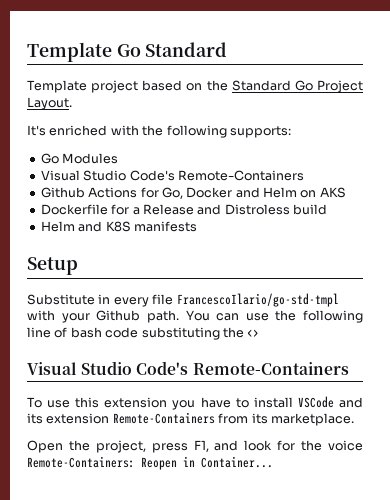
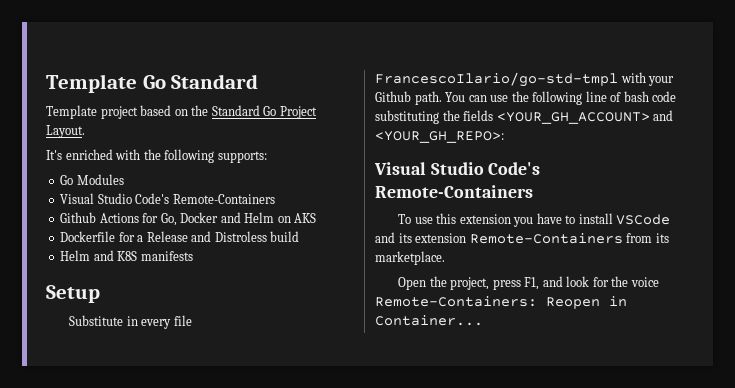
[247,329,260,337] <> -> [463,110,674,124] [375,131,504,143] fields <YOUR_GH_ACCOUNT> and <YOUR_GH_REPO>:

